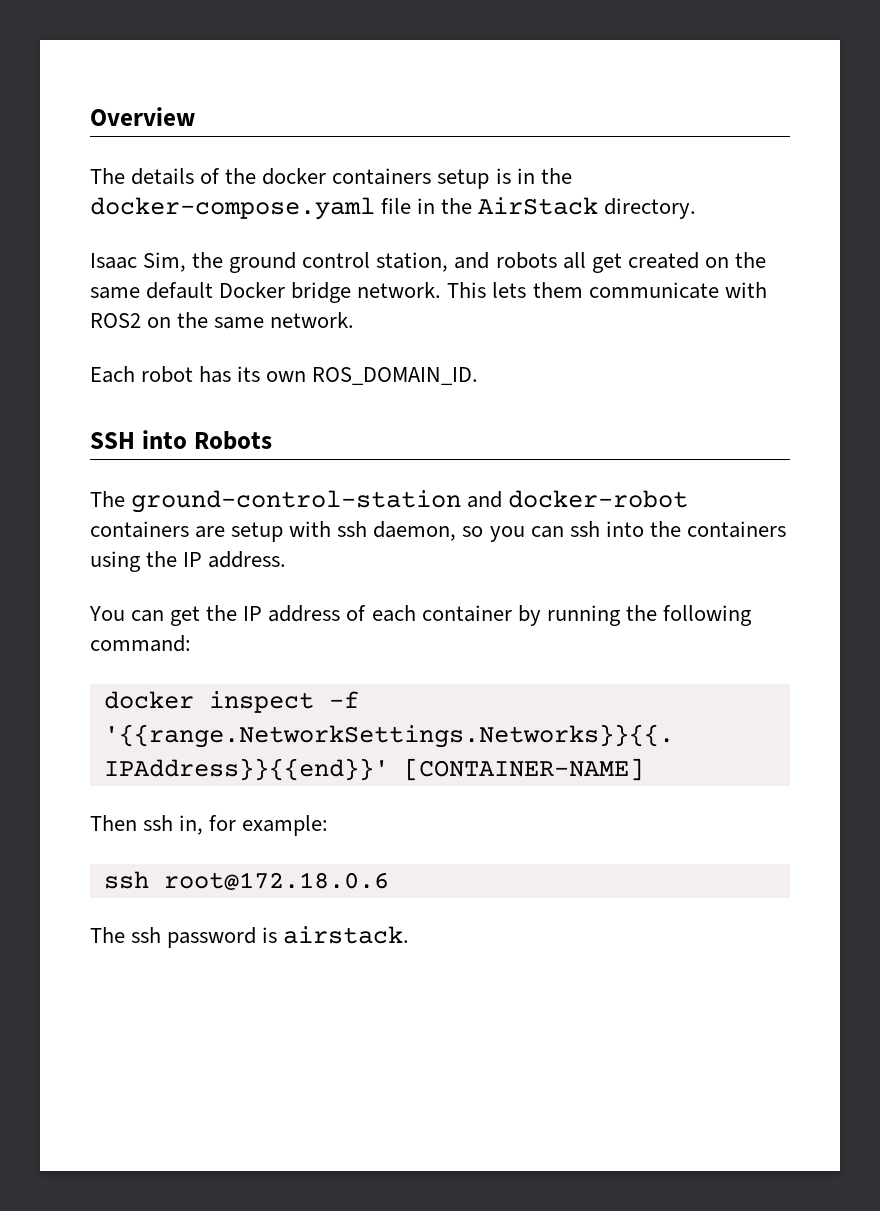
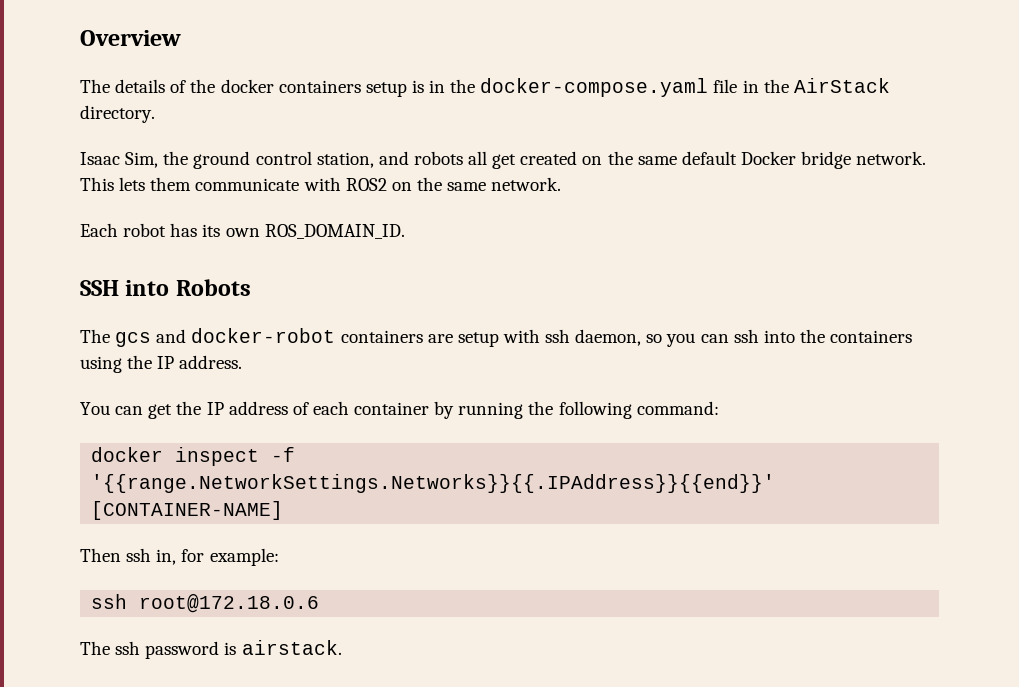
[131,490,462,513] ground-control-station -> [115,332,152,347] gcs

